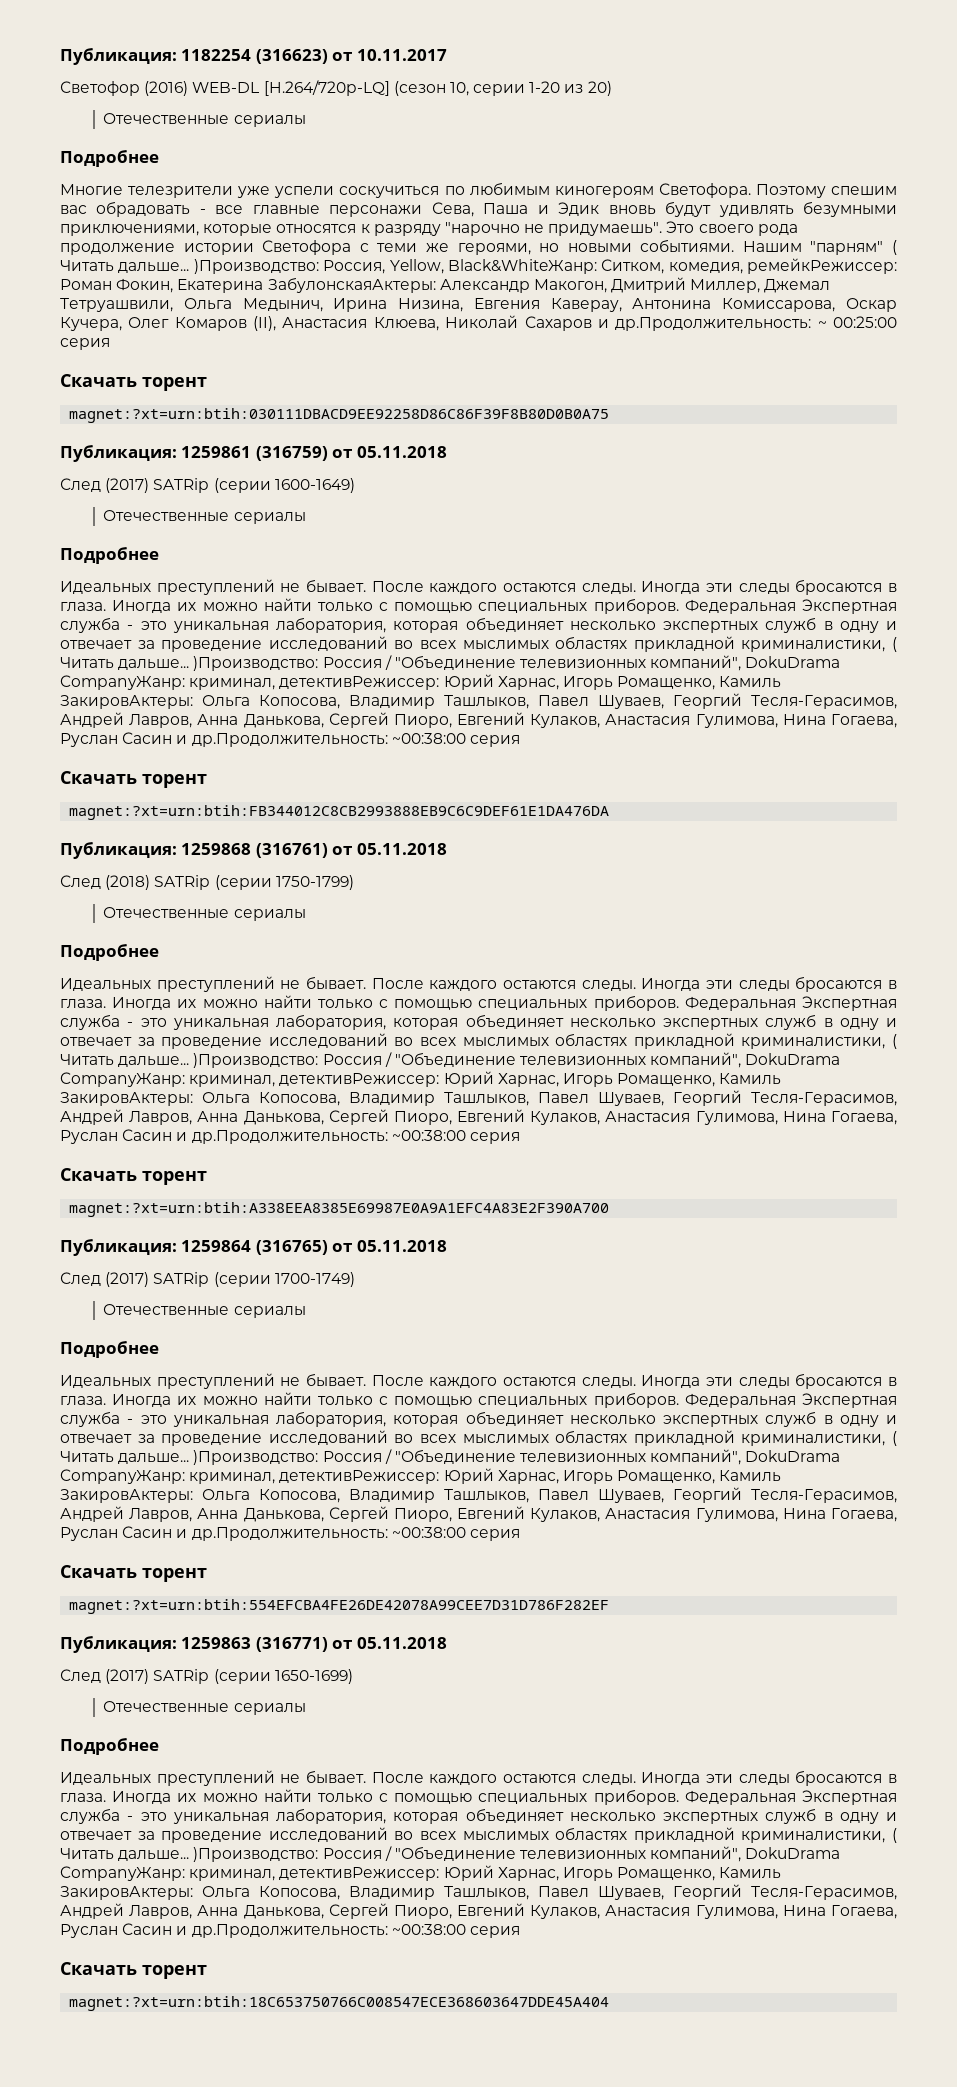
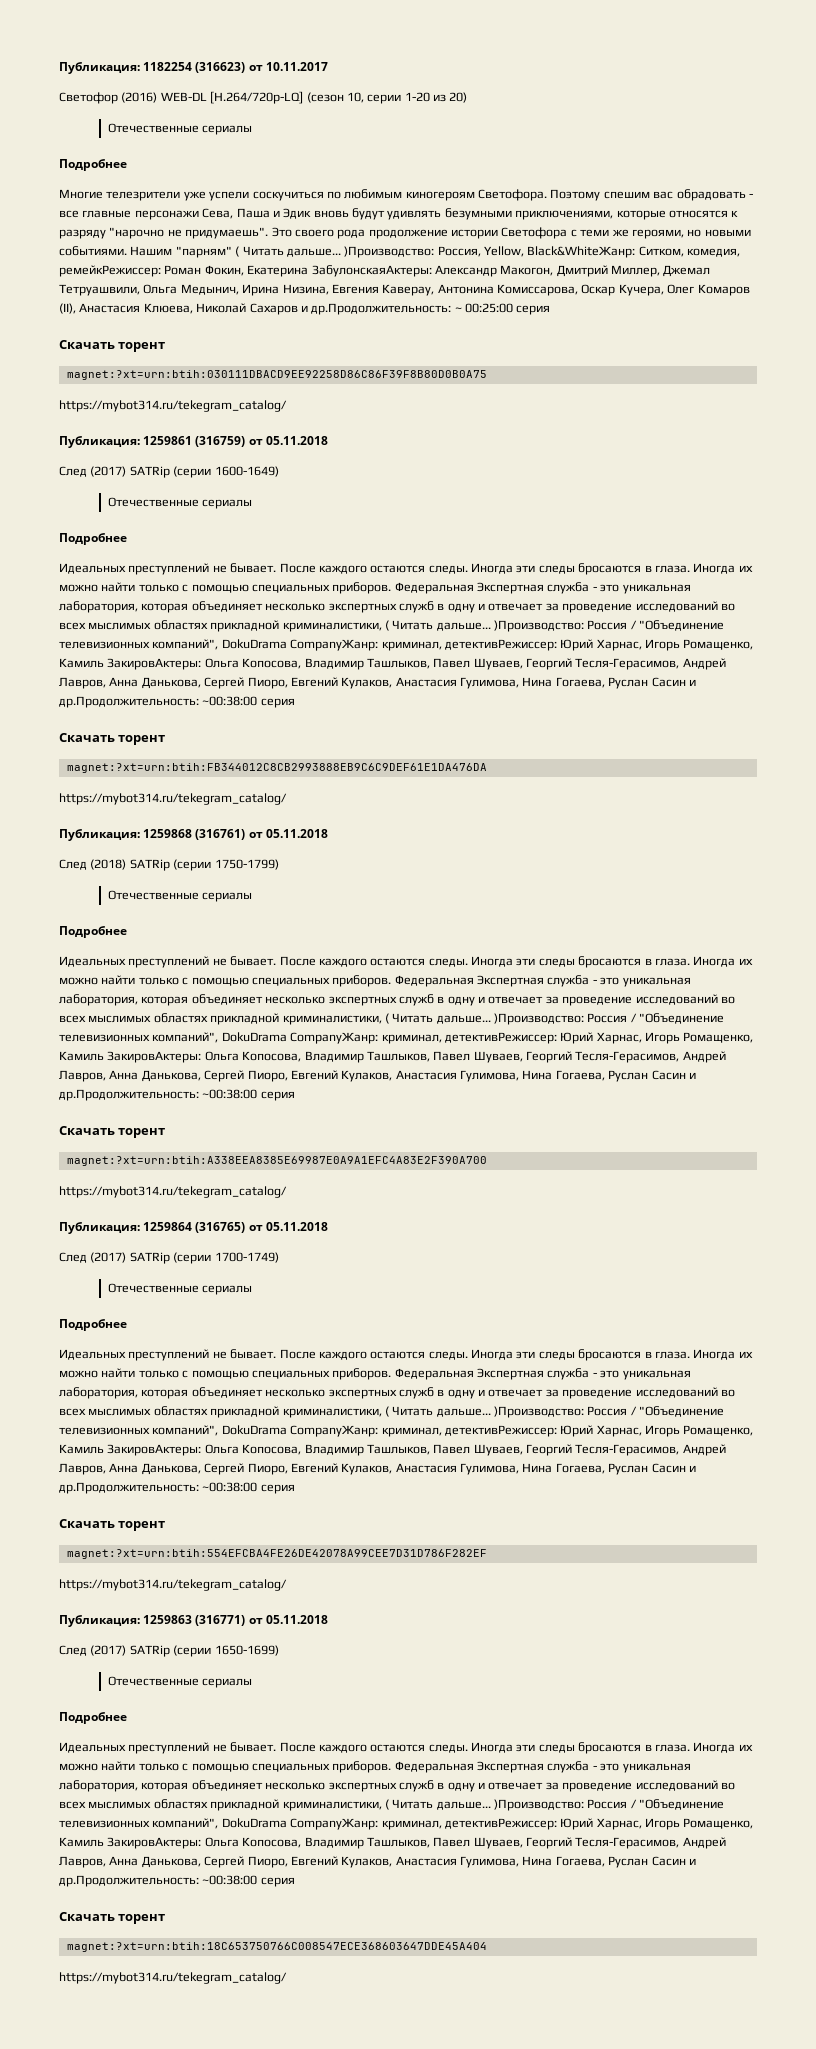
(610, 415) none -> [59,400,287,412] // https://mybot314.ru/tekegram_catalog/
(610, 812) none -> [59,793,287,805] // https://mybot314.ru/tekegram_catalog/
(610, 1209) none -> [59,1186,287,1198] // https://mybot314.ru/tekegram_catalog/
(610, 1606) none -> [59,1579,287,1591] // https://mybot314.ru/tekegram_catalog/
(610, 2003) none -> [59,1972,287,1984] // https://mybot314.ru/tekegram_catalog/

